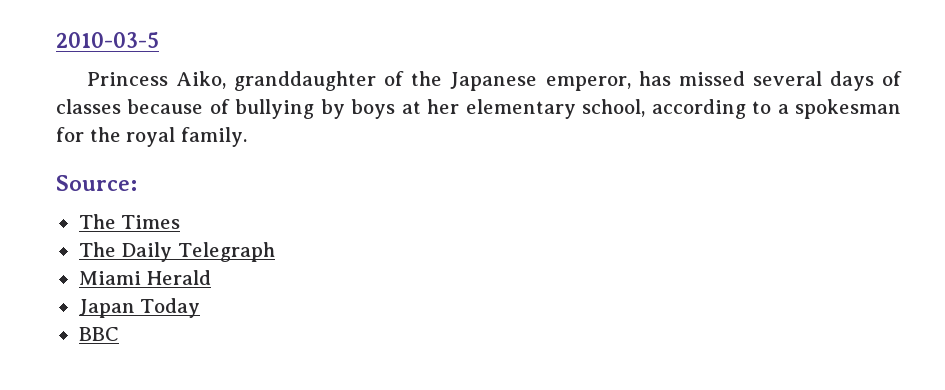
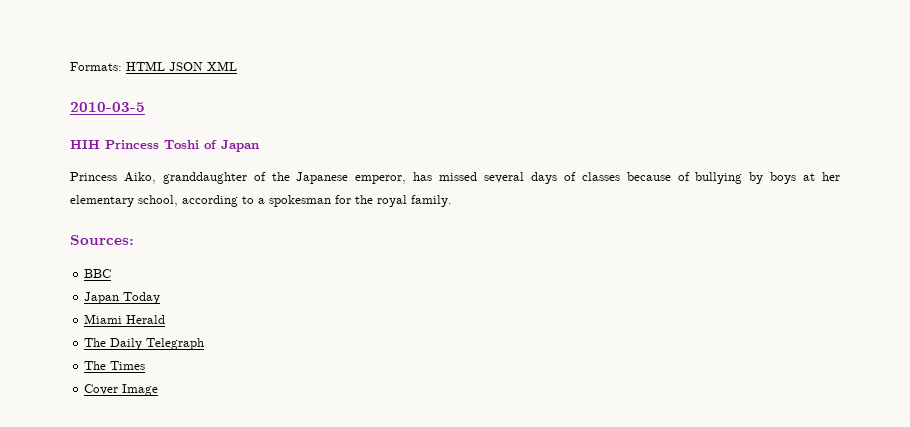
[56,32,159,48] 2010-03-5 -> [70,61,237,71] [70,102,145,112] [70,140,259,152] Formats: HTML JSON XML // 2010-03-5 // HIH Princess Toshi of Japan
[56,175,137,191] [78,214,181,229] [78,242,275,262] [78,270,212,285] [78,298,201,318] [78,327,119,341] Source: // The Times // The Daily Telegraph // Miami Herald // Japan Today // BBC -> [70,235,134,245] [84,269,112,278] [84,292,161,304] [84,314,166,324] [84,338,205,350] [84,361,146,370] [84,384,159,396] Sources: // BBC // Japan Today // Miami Herald // The Daily Telegraph // The Times // Cover Image

